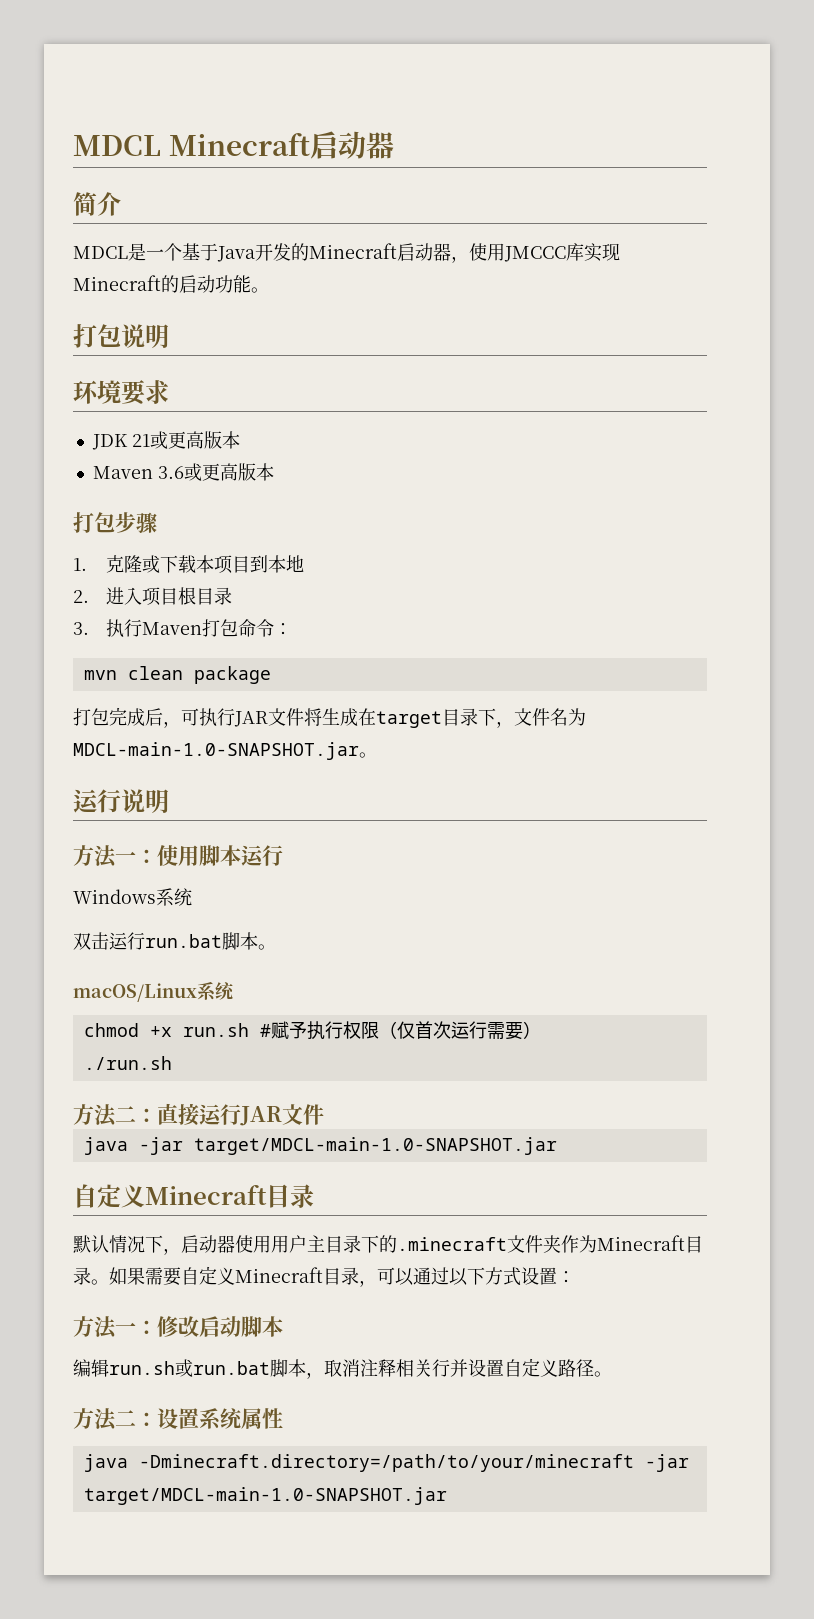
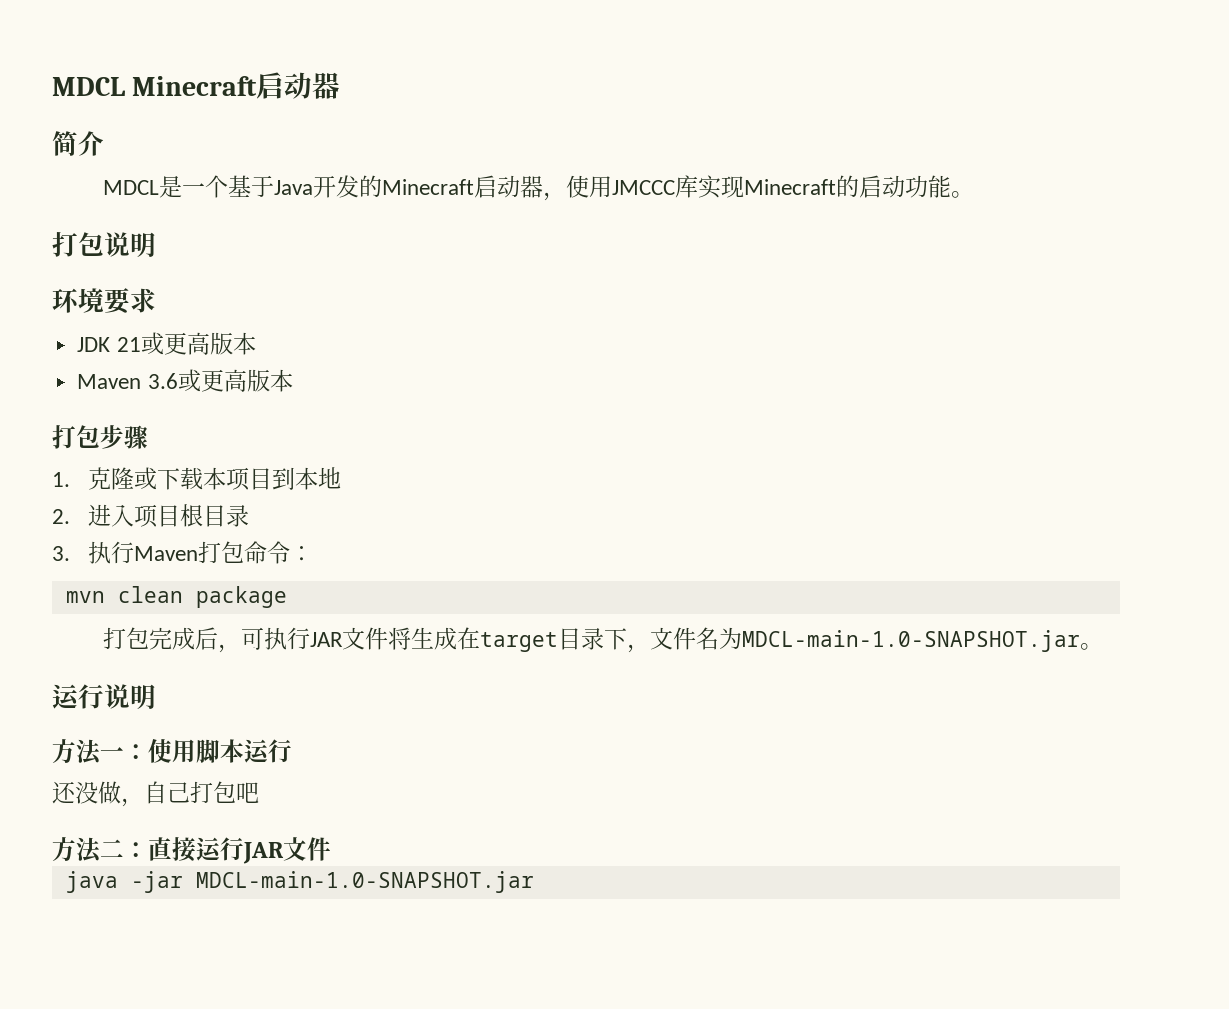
[73,888,192,906] [73,932,276,950] [73,981,234,1002] [83,1021,541,1040] [83,1056,172,1070] Windows系统 // 双击运行run.bat脚本。 // macOS/Linux系统 // chmod +x run.sh #赋予执行权限（仅首次运行需要） // ./run.sh -> [52,781,259,807] 还没做，自己打包吧
[193,1137,557,1155] [73,1184,314,1208] [73,1235,703,1255] [73,1266,575,1287] [73,1316,283,1339] [73,1358,612,1379] [73,1408,283,1431] [83,1454,689,1472] [83,1487,447,1505] target/MDCL-main-1.0-SNAPSHOT.jar // 自定义Minecraft目录 // 默认情况下，启动器使用用户主目录下的.minecraft文件夹作为Minecraft目录。如果需要自定义Minecraft目录，可以通过以下方式设置： // 方法一：修改启动脚本 // 编辑run.sh或run.bat脚本，取消注释相关行并设置自定义路径。 // 方法二：设置系统属性 // java -Dminecraft.directory=/path/to/your/minecraft -jar target/MDCL-main-1.0-SNAPSHOT.jar -> [195,871,534,893] MDCL-main-1.0-SNAPSHOT.jar

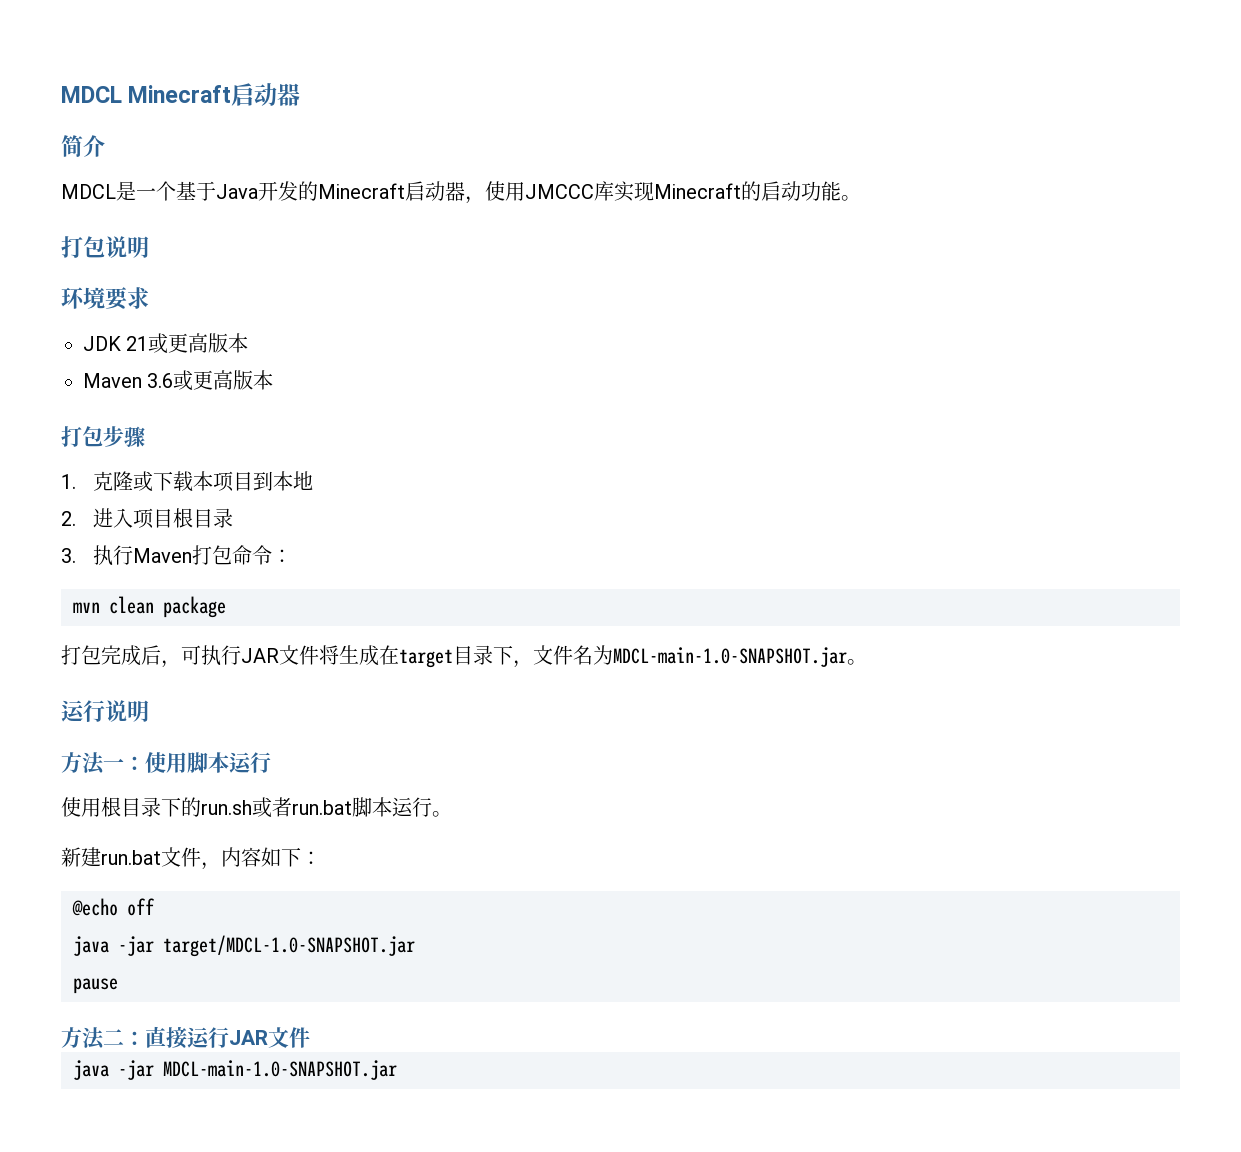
[52,781,259,807] 还没做，自己打包吧 -> [61,797,452,818] [61,847,321,870] [72,898,155,916] [73,935,415,957] [73,978,118,994] 使用根目录下的run.sh或者run.bat脚本运行。 // 新建run.bat文件，内容如下： // @echo off // java -jar target/MDCL-1.0-SNAPSHOT.jar // pause

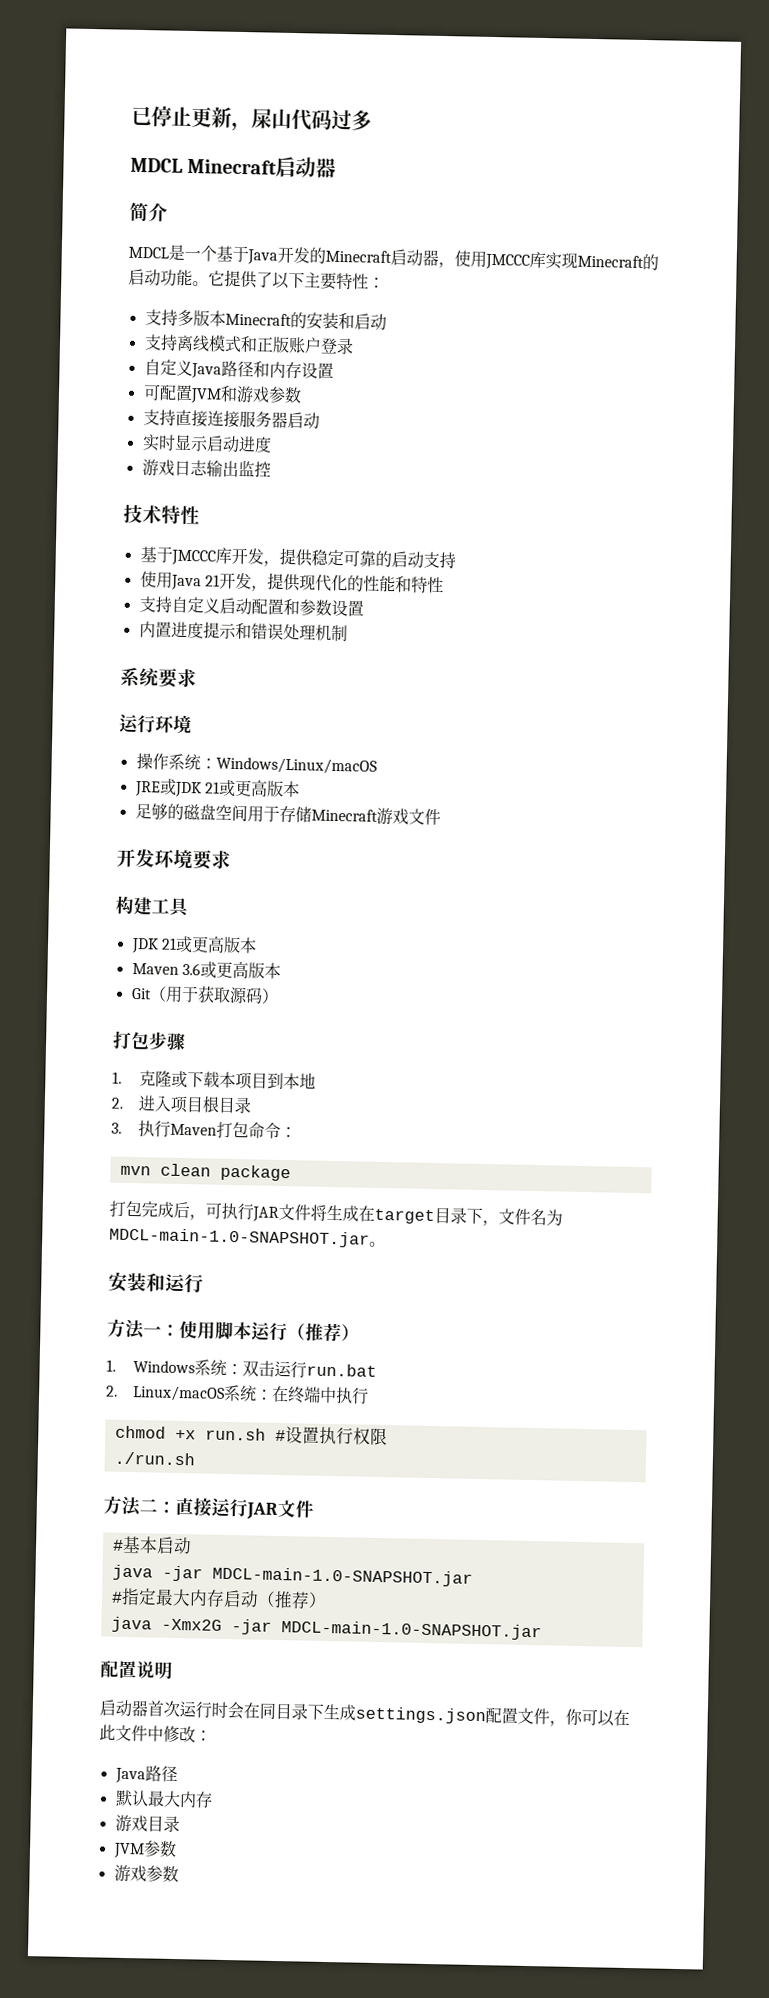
(61, 94) none -> [131,105,372,132] 已停止更新，屎山代码过多 //
[61,236,149,258] // 打包说明 // -> [208,269,385,291] [144,309,387,331] [143,334,354,355] [143,359,334,379] [142,384,302,404] [142,409,320,430] [141,434,272,453] [141,459,271,478] [123,504,200,526] [139,546,456,569] [139,571,444,594] [138,596,364,617] [138,621,348,642] [120,666,197,688] [119,713,192,735] [135,753,377,775] [133,778,300,798] [134,802,441,826] [116,848,155,868] 它提供了以下主要特性： // 支持多版本Minecraft的安装和启动 // 支持离线模式和正版账户登录 // 自定义Java路径和内存设置 // 可配置JVM和游戏参数 // 支持直接连接服务器启动 // 实时显示启动进度 // 游戏日志输出监控 // 技术特性 // 基于JMCCC库开发，提供稳定可靠的启动支持 // 使用Java 21开发，提供现代化的性能和特性 // 支持自定义启动配置和参数设置 // 内置进度提示和错误处理机制 // 系统要求 // 运行环境 // 操作系统：Windows/Linux/macOS // JRE或JDK 21或更高版本 // 足够的磁盘空间用于存储Minecraft游戏文件 // 开发
(149, 298) none -> [115,895,190,918] // 构建工具
(274, 380) none -> [130,985,279,1004] // Git（用于获取源码）
[61,700,149,722] 运行说明 -> [108,1271,204,1294] 安装和运行
[61,797,452,818] [61,847,321,870] [72,898,155,916] [73,935,415,957] [73,978,118,994] // 使用根目录下的run.sh或者run.bat脚本运行。 // 新建run.bat文件，内容如下： // @echo off // java -jar target/MDCL-1.0-SNAPSHOT.jar // pause -> [287,1322,360,1342] [106,1359,377,1379] [106,1384,369,1405] [114,1425,388,1446] [113,1451,195,1466] （推荐） // 1. Windows系统：双击运行run.bat // 2. Linux/macOS系统：在终端中执行 // chmod +x run.sh #设置执行权限 // ./run.sh
(310, 1037) none -> [111,1535,192,1555] // #基本启动
(397, 1070) none -> [110,1587,327,1610] [110,1616,542,1641] [100,1660,173,1679] [99,1699,630,1727] [99,1724,212,1743] [114,1765,178,1784] [114,1789,213,1808] [114,1814,180,1833] [112,1840,177,1859] [113,1864,179,1883] // #指定最大内存启动（推荐） // java -Xmx2G -jar MDCL-main-1.0-SNAPSHOT.jar // 配置说明 // 启动器首次运行时会在同目录下生成settings.json配置文件，你可以在此文件中修改： // Java路径 // 默认最大内存 // 游戏目录 // JVM参数 // 游戏参数

